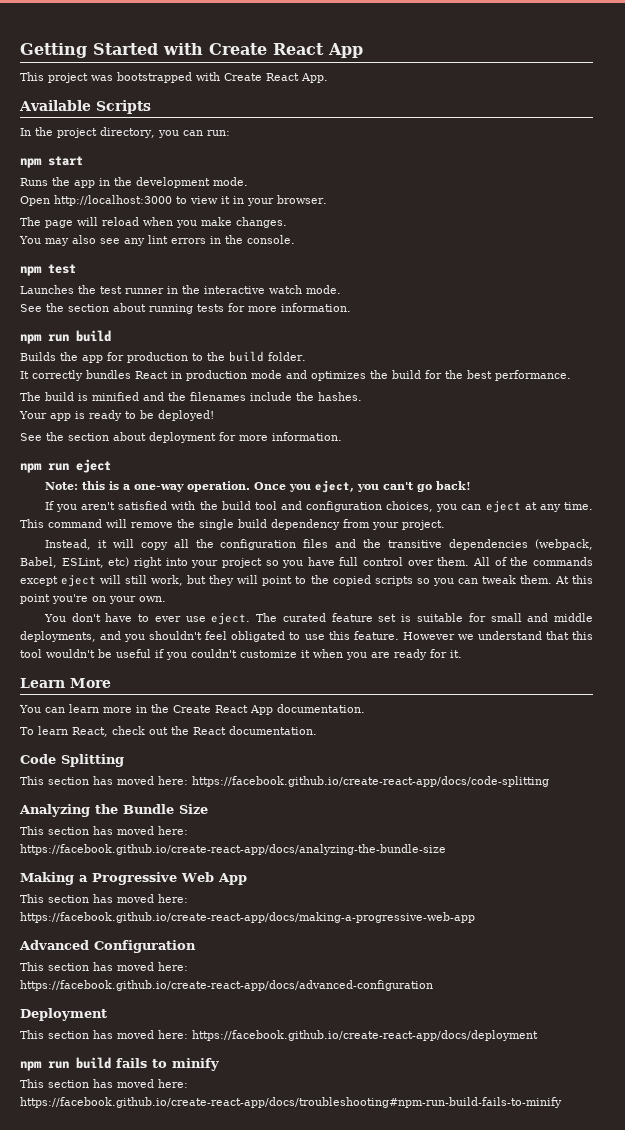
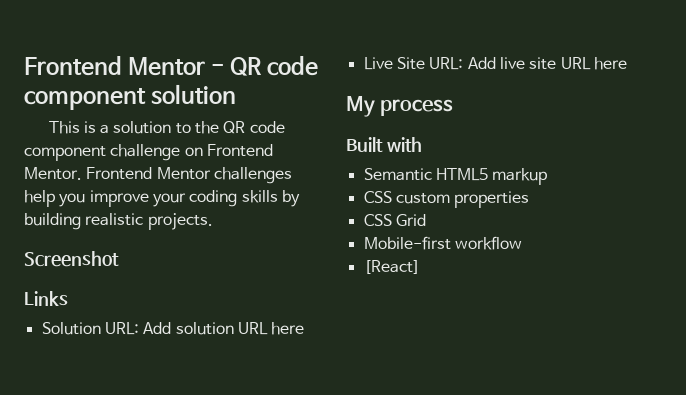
[20,43,363,58] [20,72,328,83] [19,100,151,114] [20,127,230,138] [20,156,83,168] [20,177,248,188] [20,195,327,206] [20,217,287,228] [19,235,295,246] [20,264,76,276] [20,285,341,294] [20,303,351,314] [20,330,111,344] [20,351,306,363] [20,370,571,381] [20,392,362,401] [19,410,214,421] [20,432,342,443] [20,459,111,473] [44,480,471,493] [44,501,593,513] [20,519,445,530] [44,539,593,550] [20,557,593,568] [20,575,593,587] [20,594,166,604] [43,613,593,625] [20,631,593,642] [20,649,462,660] [20,678,111,688] [19,704,365,715] [20,726,317,737] [20,754,124,767] [20,776,549,787] [19,804,208,817] [20,826,188,835] [20,844,446,855] [20,872,247,885] [20,894,188,903] [20,912,475,923] [19,940,196,953] [20,962,188,971] [20,980,433,991] [20,1008,107,1021] [20,1030,538,1041] [20,1057,219,1071] [20,1079,188,1088] [20,1097,562,1108] Getting Started with Create React App // This project was bootstrapped with Create React App. // Available Scripts // In the project directory, you can run: // npm start // Runs the app in the development mode. // Open http://localhost:3000 to view it in your browser. // The page will reload when you make changes. // You may also see any lint errors in the console. // npm test // Launches the test runner in the interactive watch mode. // See the section about running tests for more information. // npm run build // Builds the app for production to the build folder. // It correctly bundles React in production mode and optimizes the build for the best performance. // The build is minified and the filenames include the hashes. // Your app is ready to be deployed! // See the section about deployment for more information. // npm run eject // Note: this is a one-way operation. Once you eject, you can't go back! // If you aren't satisfied with the build tool and configuration choices, you can eject at any time. This command will remove the single build dependency from your project. // Instead, it will copy all the configuration files and the transitive dependencies (webpack, Babel, ESLint, etc) right into your project so you have full control over them. All of the commands except eject will still work, but they will point to the copied scripts so you can tweak them. At this point you're on your own. // You don't have to ever use eject. The curated feature set is suitable for small and middle deployments, and you shouldn't feel obligated to use this feature. However we understand that this tool wouldn't be useful if you couldn't customize it when you are ready for it. // Learn More // You can learn more in the Create React App documentation. // To learn React, check out the React documentation. // Code Splitting // This section has moved here: https://facebook.github.io/create-react-app/docs/code-splitting // Analyzing the Bundle Size // This section has moved here: https://facebook.github.io/create-react-app/docs/analyzing-the-bundle-size // Making a Progressive Web App // This section has moved here: https://facebook.github.io/create-react-app/docs/making-a-progressive-web-app // Advanced Configuration // This section has moved here: https://facebook.github.io/create-react-app/docs/advanced-configuration // Deployment // This section has moved here: https://facebook.github.io/create-react-app/docs/deployment // npm run build fails to minify // This section has moved here: https://facebook.github.io/create-react-app/docs/troubleshooting#npm-run-build-fails-to-minify -> [24,56,319,76] [24,84,237,110] [48,121,285,134] [24,144,273,161] [24,167,292,184] [24,190,300,207] [24,213,213,230] [24,251,119,267] [24,291,68,306] [41,322,305,335] [363,57,627,70] [346,96,454,117] [346,137,422,152] [363,168,548,185] [363,191,530,208] [363,214,426,226] [363,236,522,250] [363,260,420,274] Frontend Mentor - QR code component solution // This is a solution to the QR code component challenge on Frontend Mentor. Frontend Mentor challenges help you improve your coding skills by building realistic projects. // Screenshot // Links // Solution URL: Add solution URL here // Live Site URL: Add live site URL here // My process // Built with // Semantic HTML5 markup // CSS custom properties // CSS Grid // Mobile-first workflow // [React]

